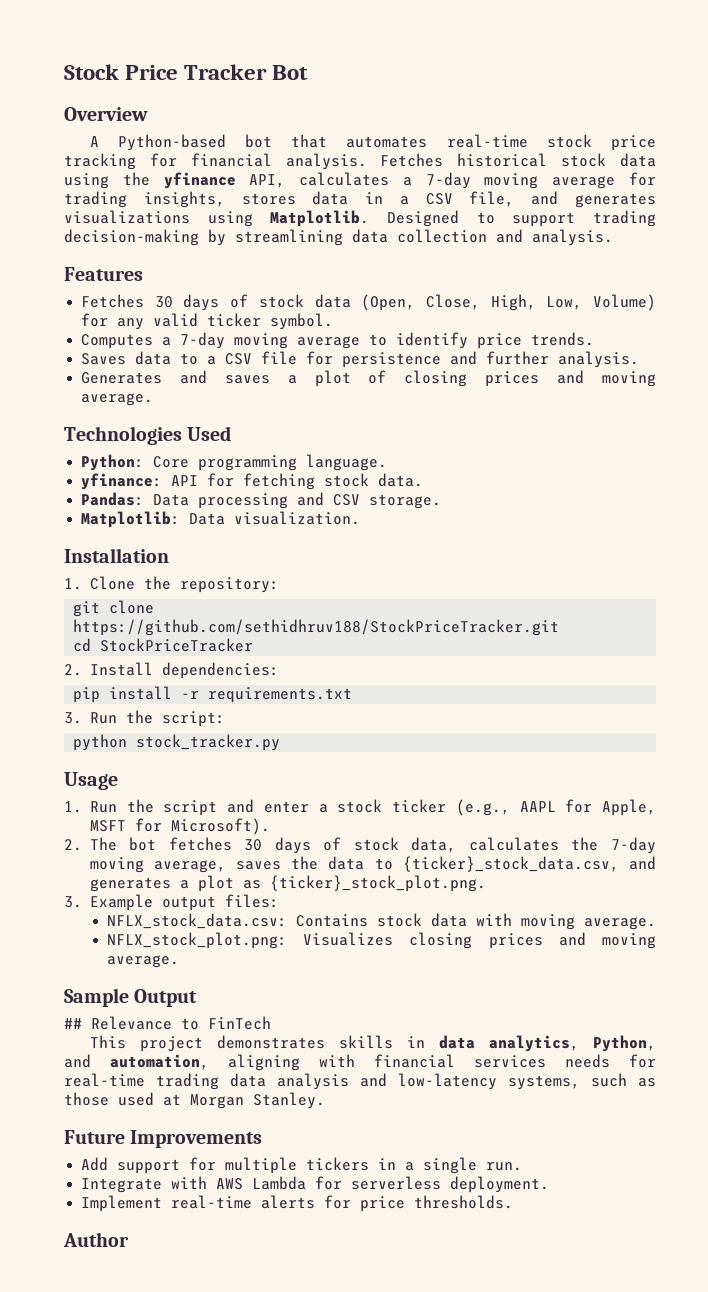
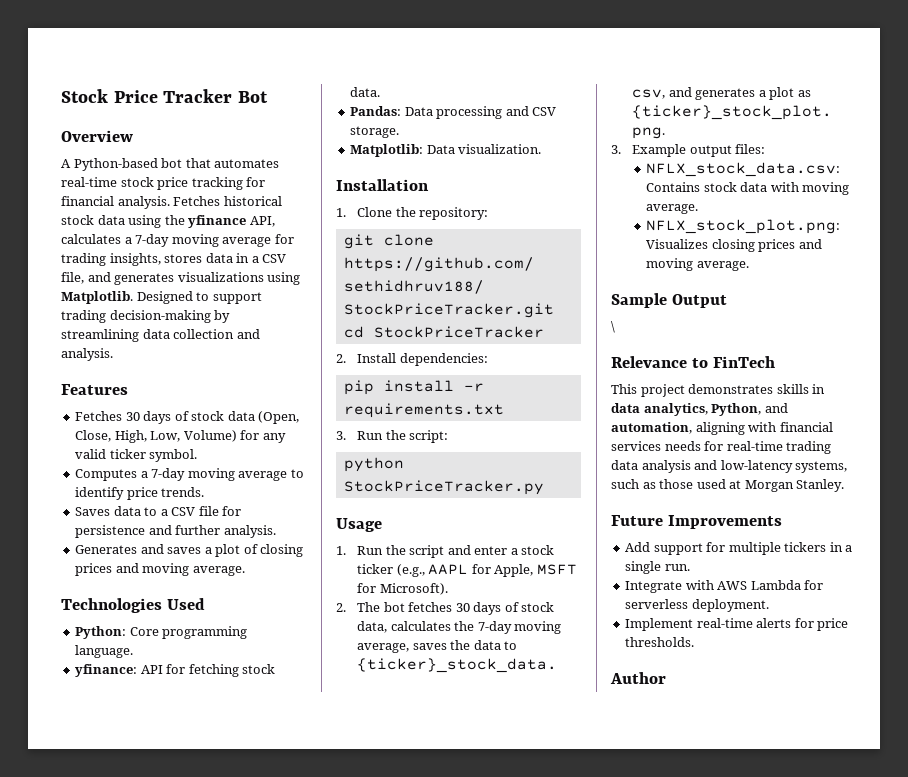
[136,734,281,751] stock_tracker.py -> [343,480,544,495] StockPriceTracker.py
[64,1018,82,1029] ## -> [611,321,615,333] \ //

